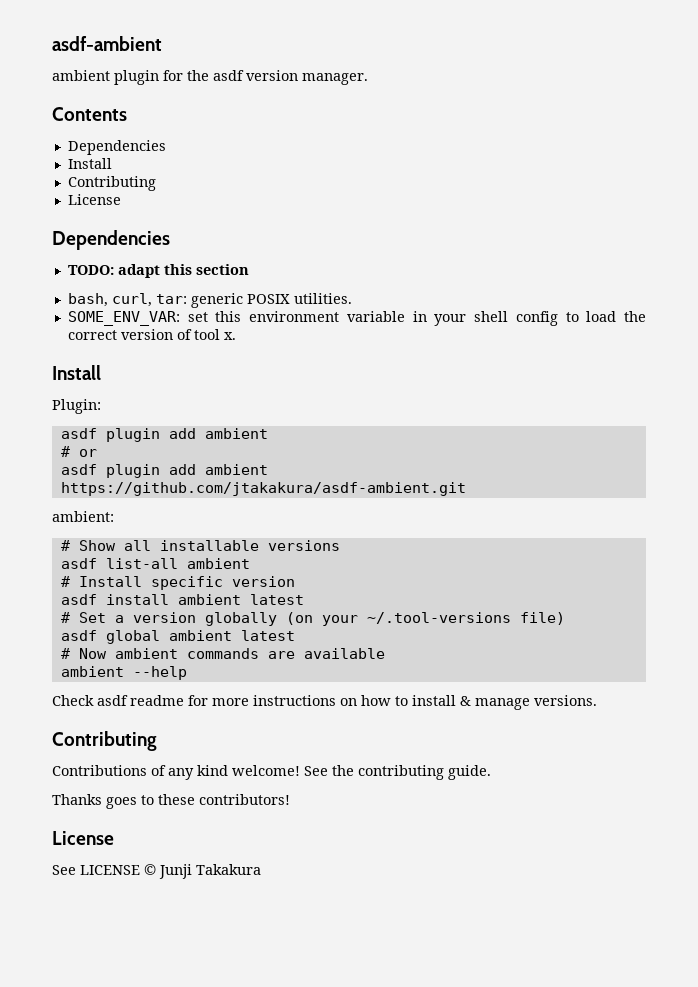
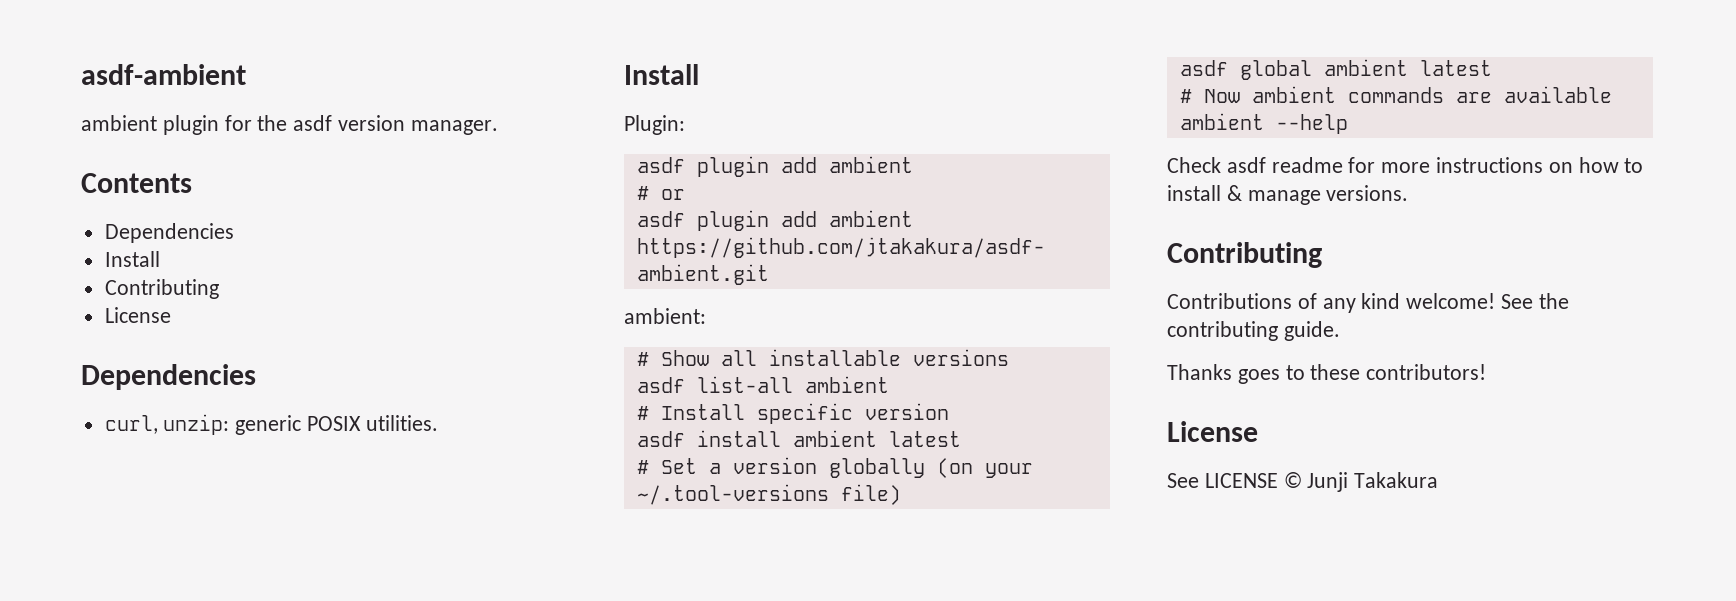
[67,264,249,278] [67,293,352,308] [67,311,647,326] [67,329,236,340] TODO: adapt this section // bash, curl, tar: generic POSIX utilities. // SOME_ENV_VAR: set this environment variable in your shell config to load the correct version of tool x. -> [104,414,438,435] curl, unzip: generic POSIX utilities.

